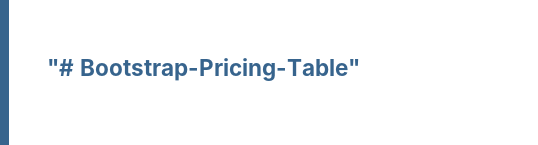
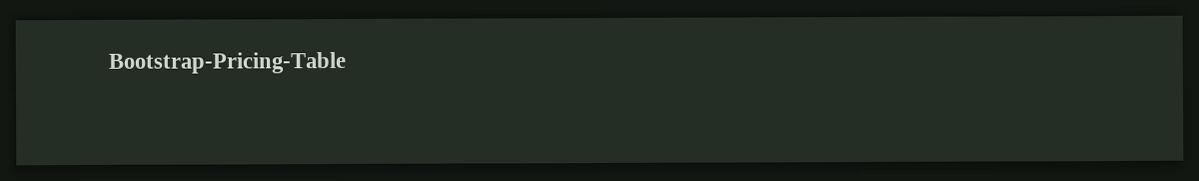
[47,58,361,81] "# Bootstrap-Pricing-Table" -> [108,51,346,74] Bootstrap-Pricing-Table

